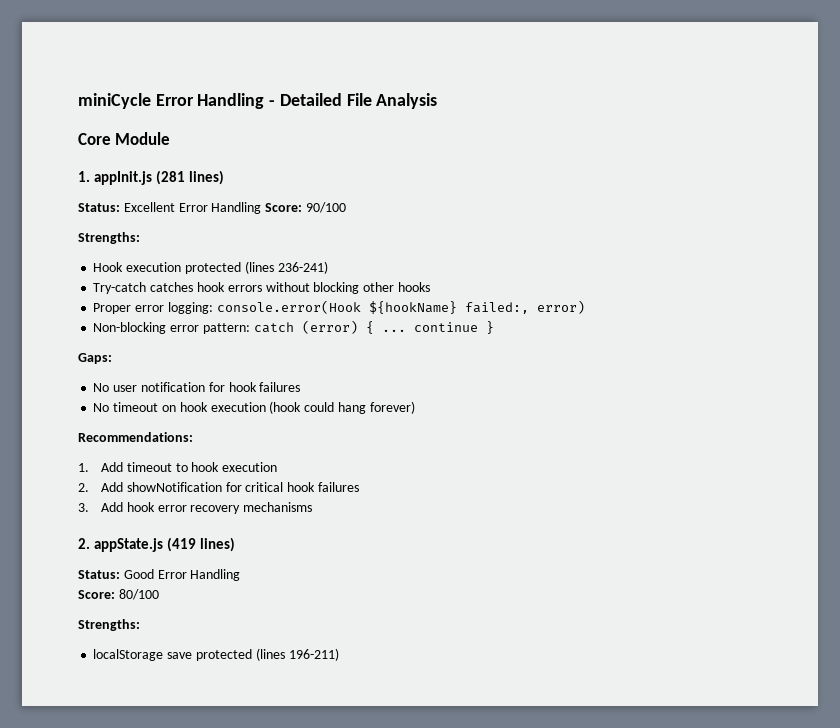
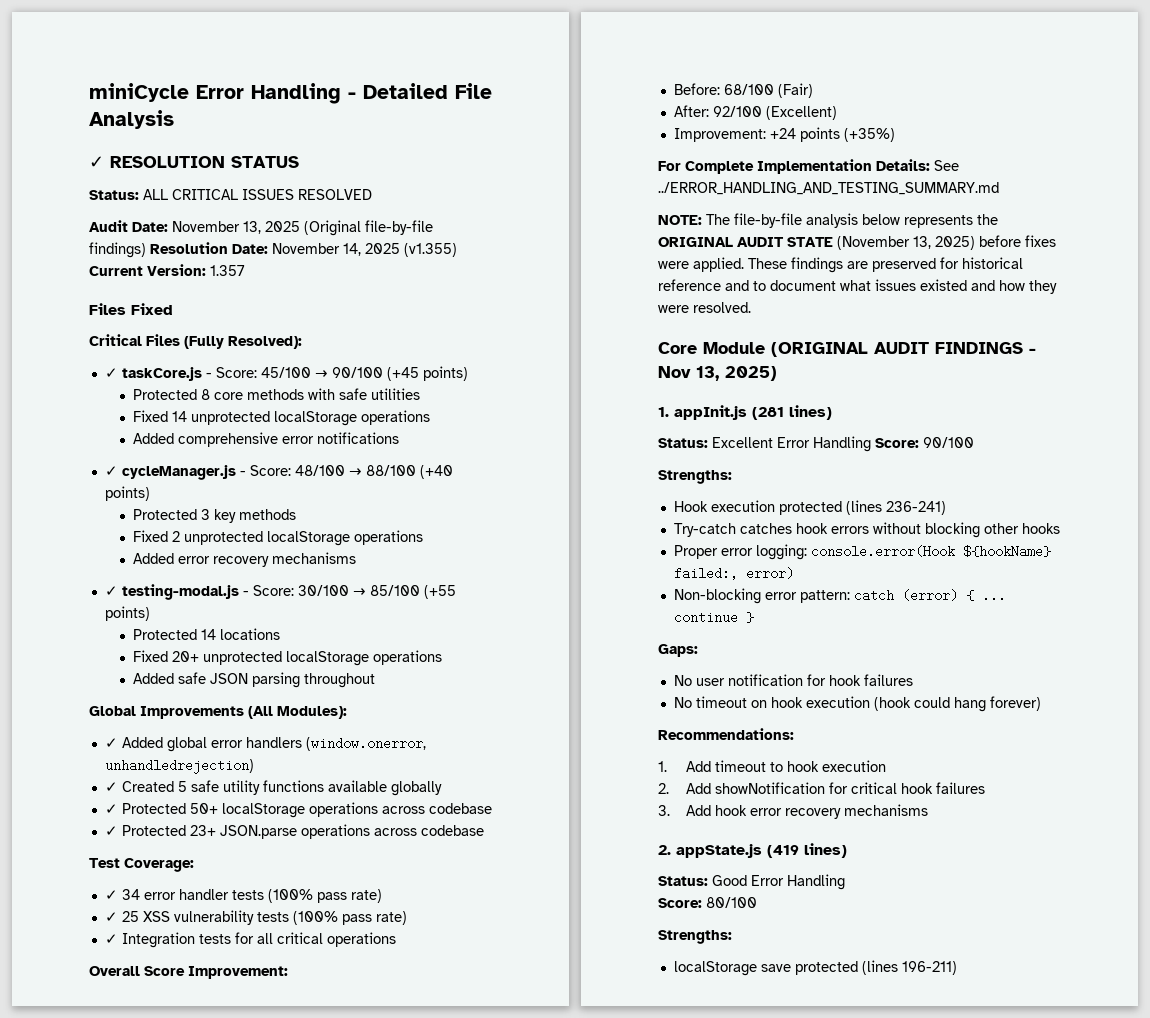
[78,132,171,145] Core Module -> [89,156,299,168] [89,189,372,200] [89,220,433,236] [89,242,457,258] [89,264,245,276] [89,303,173,315] [89,334,302,349] [104,366,468,381] [132,388,420,400] [132,410,430,426] [132,432,399,447] [104,465,453,480] [104,486,150,501] [132,509,296,523] [132,530,423,546] [132,552,356,567] [104,584,456,600] [104,606,150,621] [132,628,280,640] [132,650,442,666] [132,672,375,688] [89,706,347,719] [104,737,426,752] [104,759,254,774] [104,780,442,796] [104,802,492,818] [104,824,484,839] [89,858,194,872] [104,889,382,903] [104,910,407,925] [104,932,396,948] [89,966,288,979] [673,83,813,98] [673,105,837,120] [673,127,895,142] [658,159,959,174] [658,182,999,195] [658,213,998,228] [658,235,1056,250] [658,257,1023,273] [658,279,1057,294] [658,302,751,313] [658,342,1036,357] [658,366,777,381] ✓ RESOLUTION STATUS // Status: ALL CRITICAL ISSUES RESOLVED // Audit Date: November 13, 2025 (Original file-by-file findings) Resolution Date: November 14, 2025 (v1.355) Current Version: 1.357 // Files Fixed // Critical Files (Fully Resolved): // ✓ taskCore.js - Score: 45/100 → 90/100 (+45 points) // Protected 8 core methods with safe utilities // Fixed 14 unprotected localStorage operations // Added comprehensive error notifications // ✓ cycleManager.js - Score: 48/100 → 88/100 (+40 points) // Protected 3 key methods // Fixed 2 unprotected localStorage operations // Added error recovery mechanisms // ✓ testing-modal.js - Score: 30/100 → 85/100 (+55 points) // Protected 14 locations // Fixed 20+ unprotected localStorage operations // Added safe JSON parsing throughout // Global Improvements (All Modules): // ✓ Added global error handlers (window.onerror, unhandledrejection) // ✓ Created 5 safe utility functions available globally // ✓ Protected 50+ localStorage operations across codebase // ✓ Protected 23+ JSON.parse operations across codebase // Test Coverage: // ✓ 34 error handler tests (100% pass rate) // ✓ 25 XSS vulnerability tests (100% pass rate) // ✓ Integration tests for all critical operations // Overall Score Improvement: // Before: 68/100 (Fair) // After: 92/100 (Excellent) // Improvement: +24 points (+35%) // For Complete Implementation Details: See ../ERROR_HANDLING_AND_TESTING_SUMMARY.md // NOTE: The file-by-file analysis below represents the ORIGINAL AUDIT STATE (November 13, 2025) before fixes were applied. These findings are preserved for historical reference and to document what issues existed and how they were resolved. // Core Module (ORIGINAL AUDIT FINDINGS - Nov 13, 2025)

